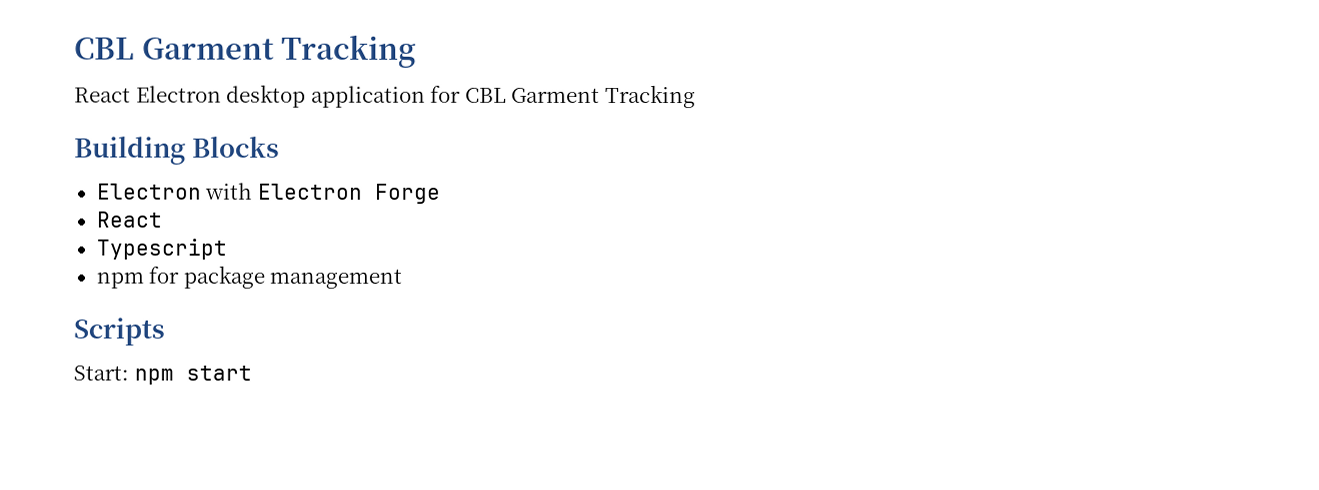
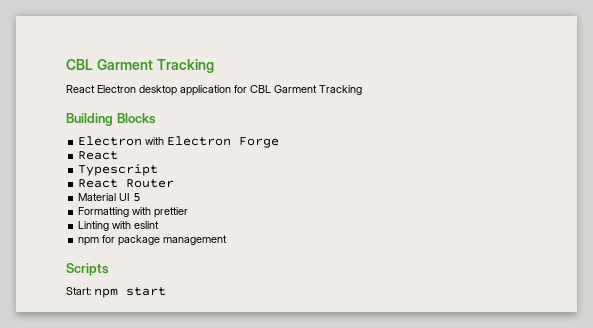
(228, 249) none -> [78,179,175,188] [78,193,142,202] [78,207,189,218] [78,221,160,231] // React Router // Material UI 5 // Formatting with prettier // Linting with eslint

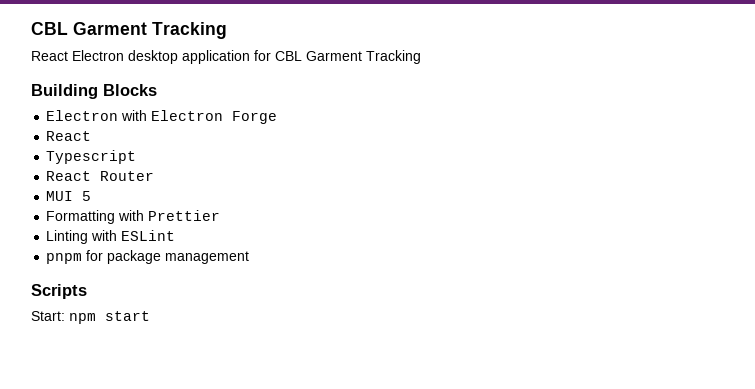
[78,193,131,201] Material UI -> [46,191,74,201] MUI
[154,207,189,218] prettier -> [148,210,221,221] Prettier
[134,221,160,229] [78,237,100,246] eslint // npm -> [121,230,176,241] [46,253,83,264] ESLint // pnpm

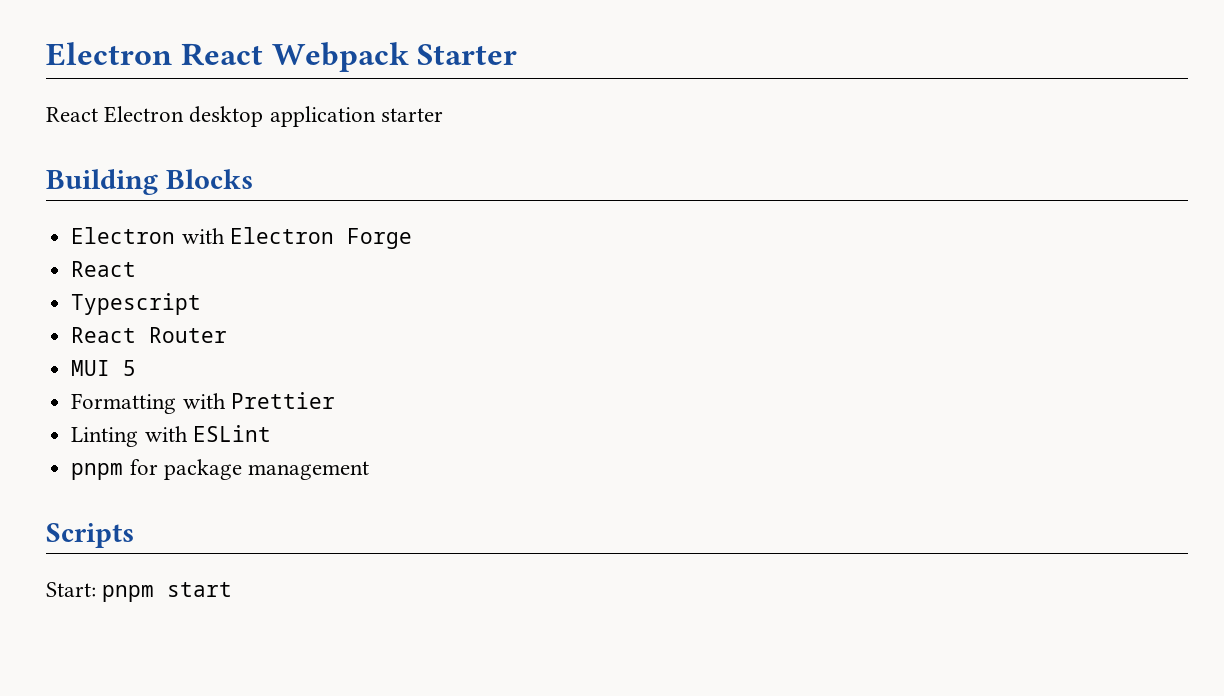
[31,22,227,39] CBL Garment Tracking -> [46,42,518,72] Electron React Webpack Starter
[254,50,421,64] for CBL Garment Tracking -> [380,108,443,122] starter
[69,313,96,324] npm -> [102,585,155,602] pnpm

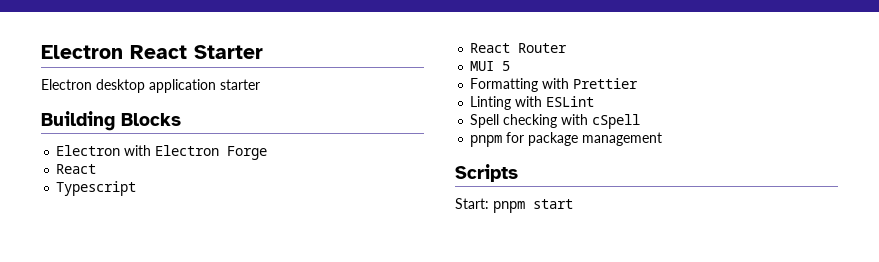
[271,42,409,72] Webpack -> (187, 52) none
[46,107,98,122] React -> (263, 52) none
(271, 433) none -> [470,114,641,129] // Spell checking with cSpell

